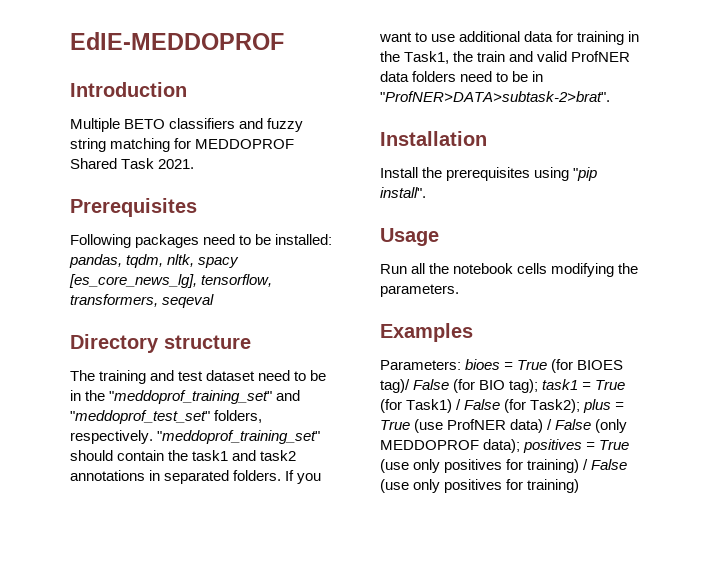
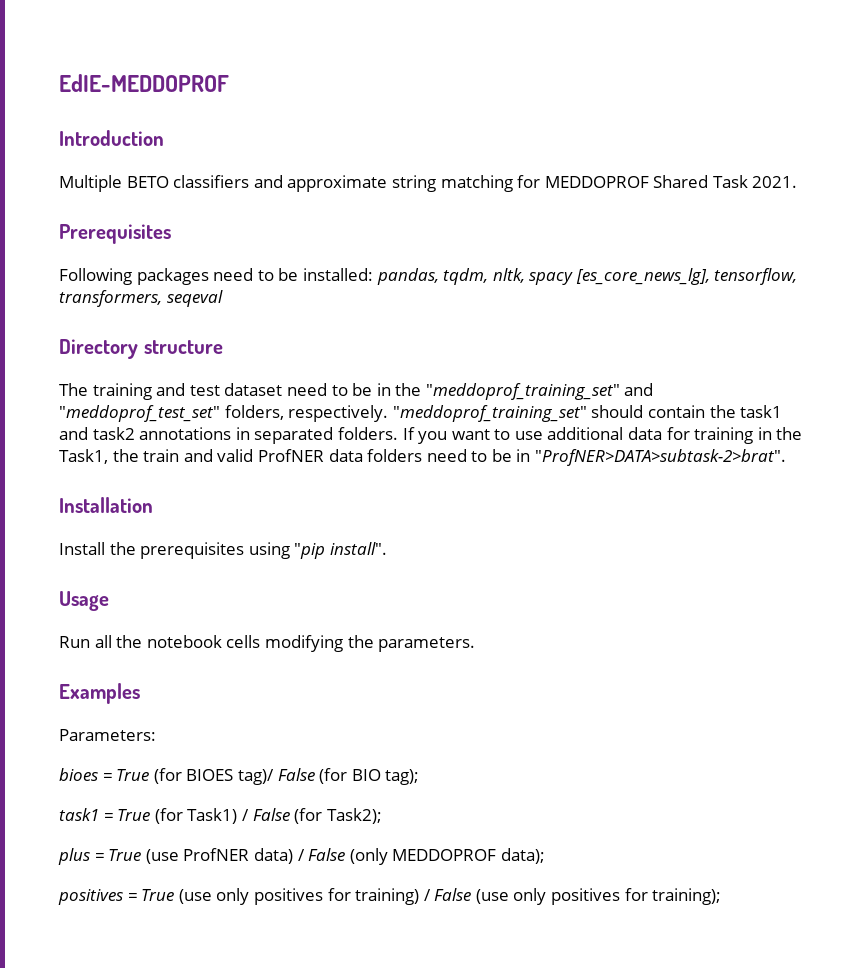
[267,118,304,132] fuzzy -> [287,175,388,192] approximate
(461, 365) none -> (156, 735) //
(539, 386) none -> (420, 777) //
(581, 406) none -> (382, 816) //
(521, 446) none -> (545, 856) //
[527,479,580,493] training) -> [652,888,722,905] training);

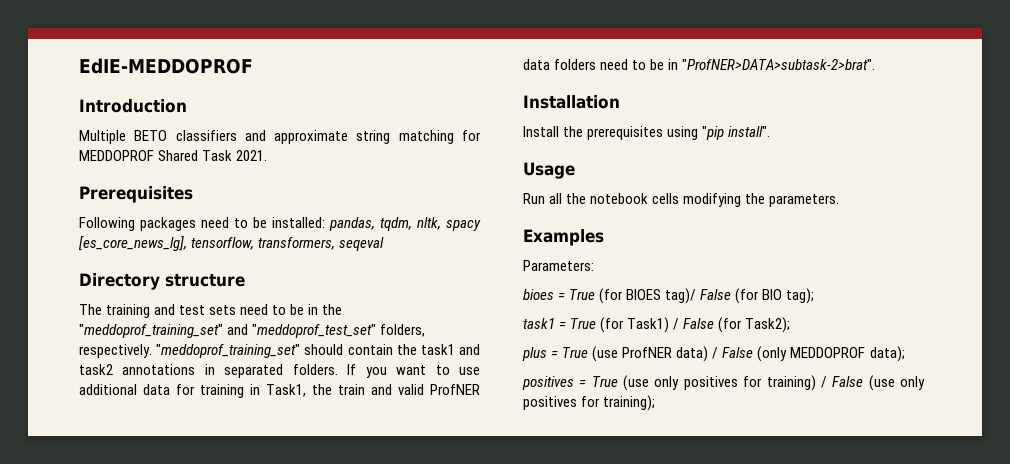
[224,383,283,396] dataset -> [209,305,237,315] sets
[776,427,803,440] the -> (260, 389) none

